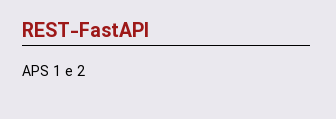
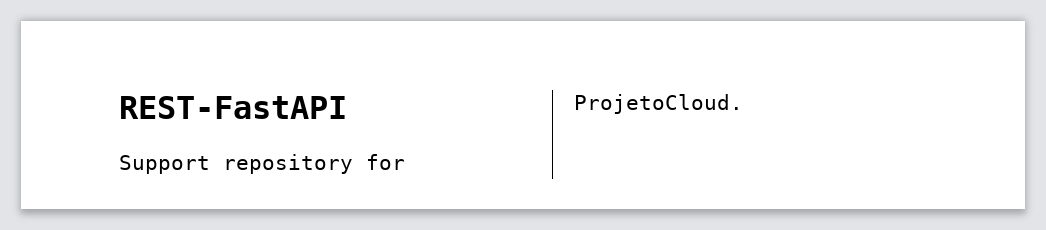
[22,65,85,76] APS 1 e 2 -> [119,154,405,174] [574,94,743,114] Support repository for ProjetoCloud.

